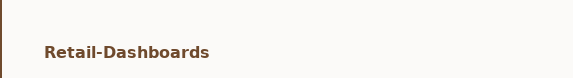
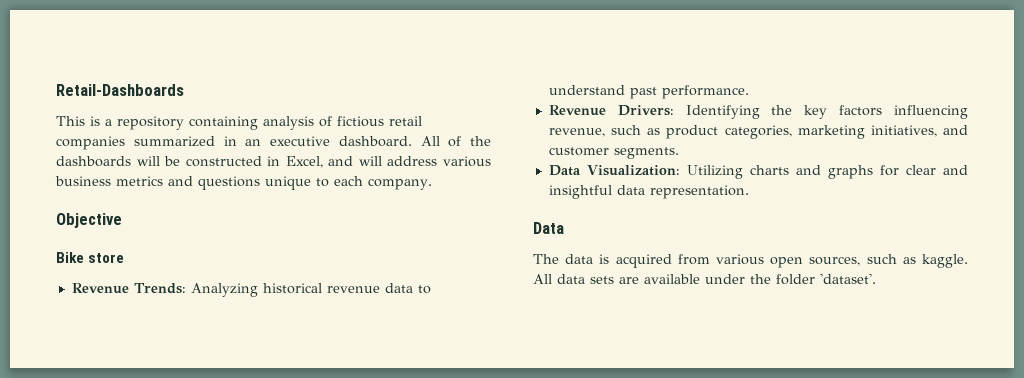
(210, 52) none -> [56,116,422,130] [56,136,491,150] [56,156,491,168] [55,176,432,190] [56,213,122,228] [56,252,125,263] [71,283,431,297] [548,85,749,99] [548,105,969,119] [548,125,968,139] [548,147,679,159] [548,165,969,179] [548,185,749,199] [533,222,564,234] [533,254,968,268] [533,273,876,285] // This is a repository containing analysis of fictious retail companies summarized in an executive dashboard. All of the dashboards will be constructed in Excel, and will address various business metrics and questions unique to each company. // Objective // Bike store // Revenue Trends: Analyzing historical revenue data to understand past performance. // Revenue Drivers: Identifying the key factors influencing revenue, such as product categories, marketing initiatives, and customer segments. // Data Visualization: Utilizing charts and graphs for clear and insightful data representation. // Data // The data is acquired from various open sources, such as kaggle. All data sets are available under the folder 'dataset'.

